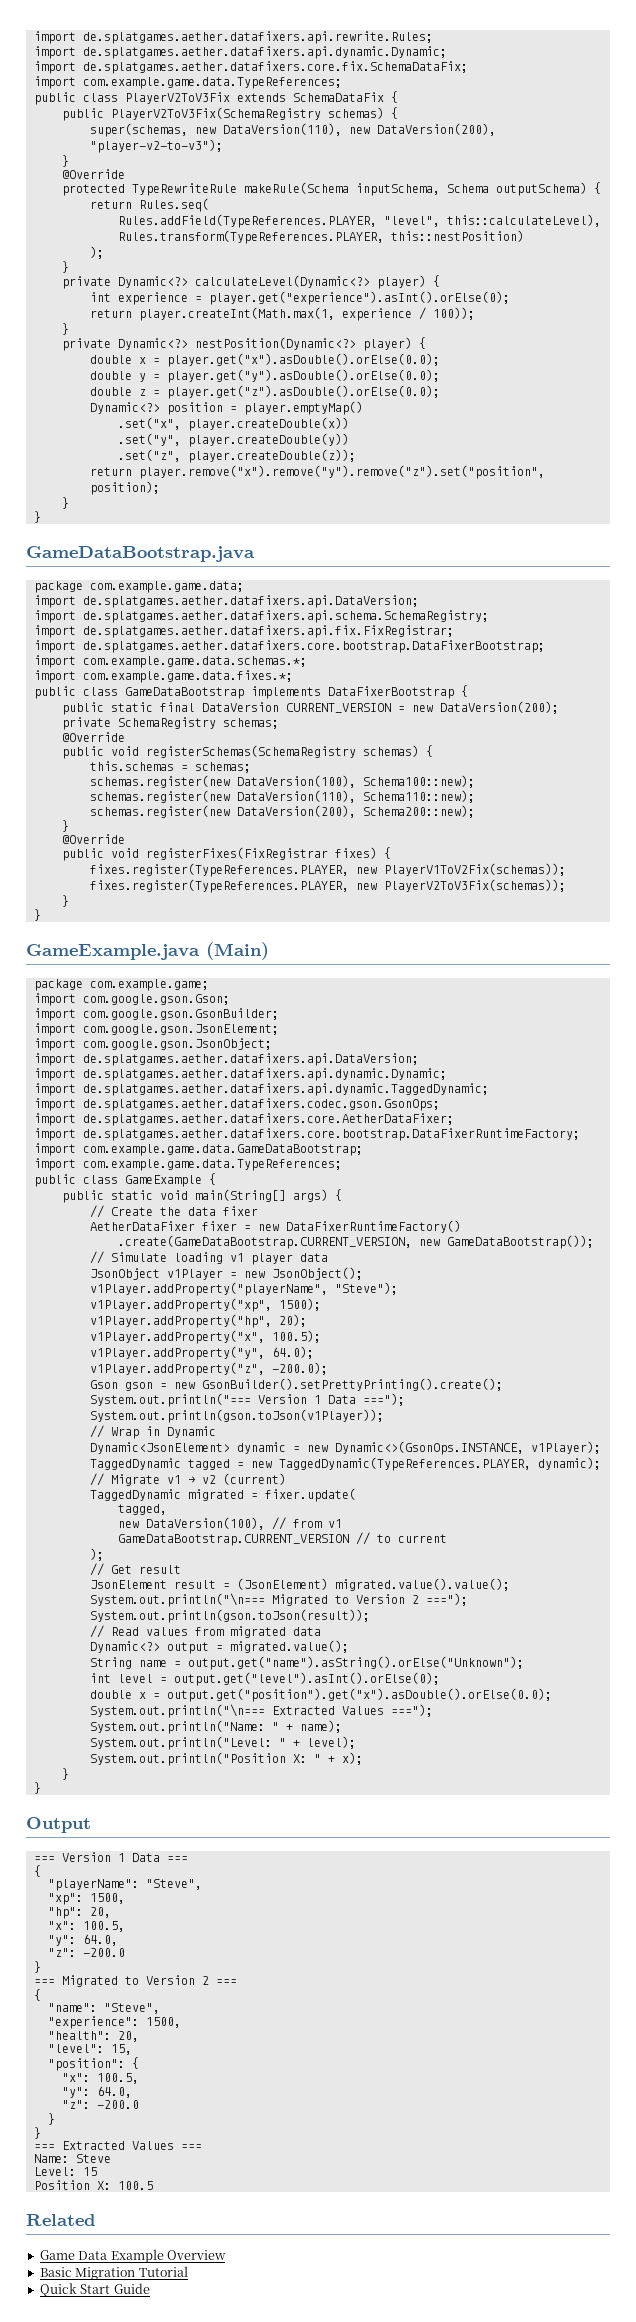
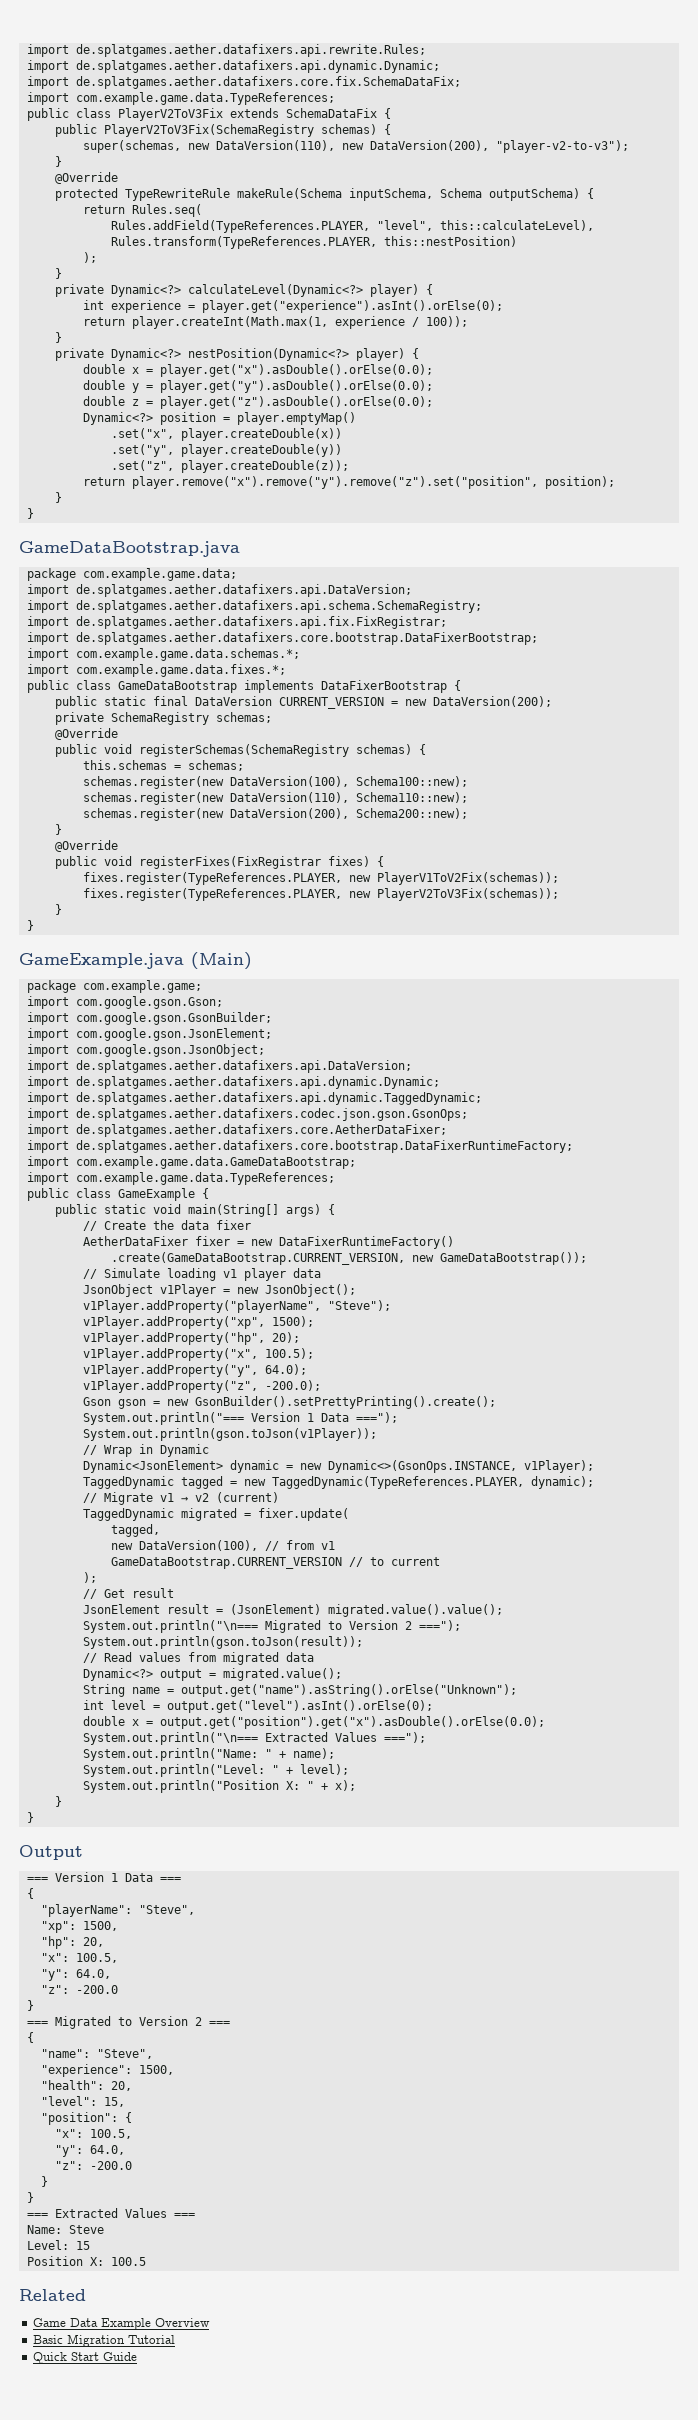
[82,1098,440,1111] de.splatgames.aether.datafixers.codec.gson.GsonOps; -> [75,1108,468,1121] de.splatgames.aether.datafixers.codec.json.gson.GsonOps;

